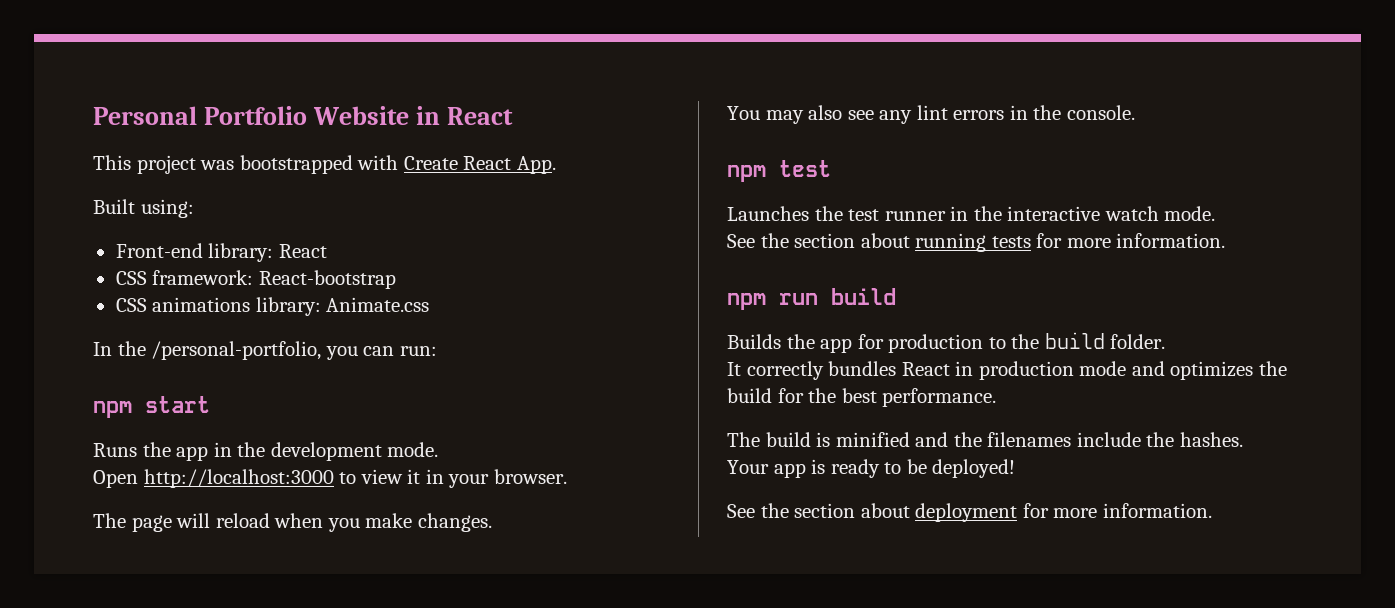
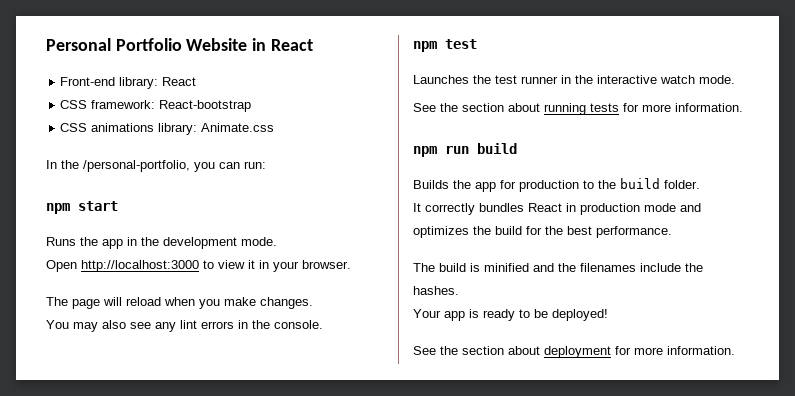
[93,155,556,174] [93,199,194,218] // This project was bootstrapped with Create React App. // Built using: -> (313, 45) none

